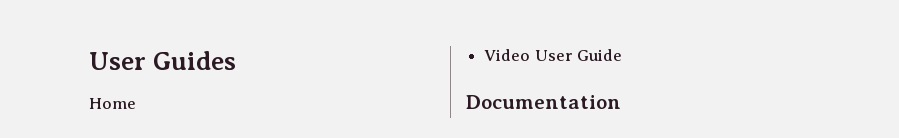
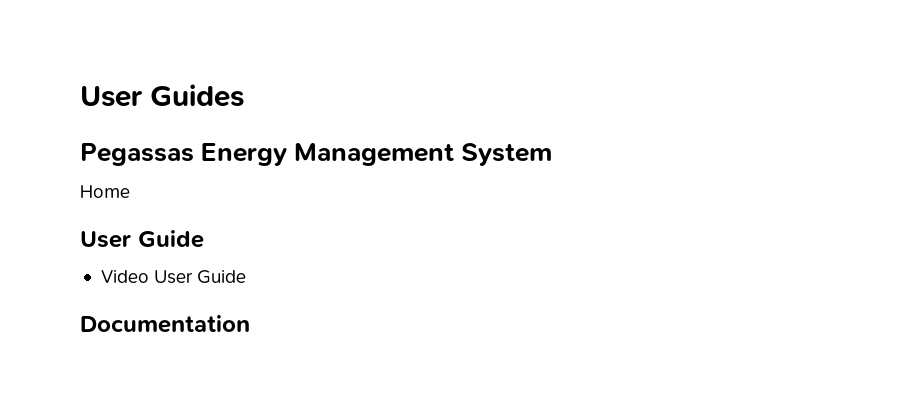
(237, 60) none -> [80,143,553,166] // Pegassas Energy Management System
(136, 103) none -> [80,230,204,248] // User Guide

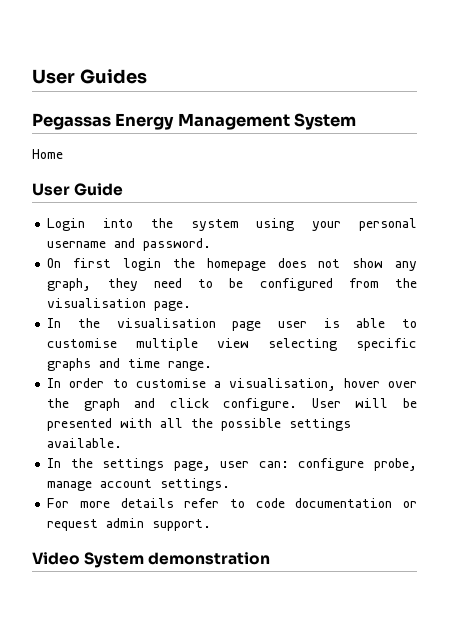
[100,270,247,284] [80,315,250,333] Video User Guide // Documentation -> [47,218,417,231] [47,238,212,251] [47,258,417,271] [47,278,418,291] [47,298,192,311] [47,318,417,331] [47,338,417,351] [47,358,213,371] [47,378,417,391] [47,398,418,411] [47,418,352,431] [47,438,123,448] [47,458,417,471] [47,478,231,491] [47,498,418,508] [47,518,212,531] [32,552,271,568] Login into the system using your personal username and password. // On first login the homepage does not show any graph, they need to be configured from the visualisation page. // In the visualisation page user is able to customise multiple view selecting specific graphs and time range. // In order to customise a visualisation, hover over the graph and click configure. User will be presented with all the possible settings available. // In the settings page, user can: configure probe, manage account settings. // For more details refer to code documentation or request admin support. // Video System demonstration

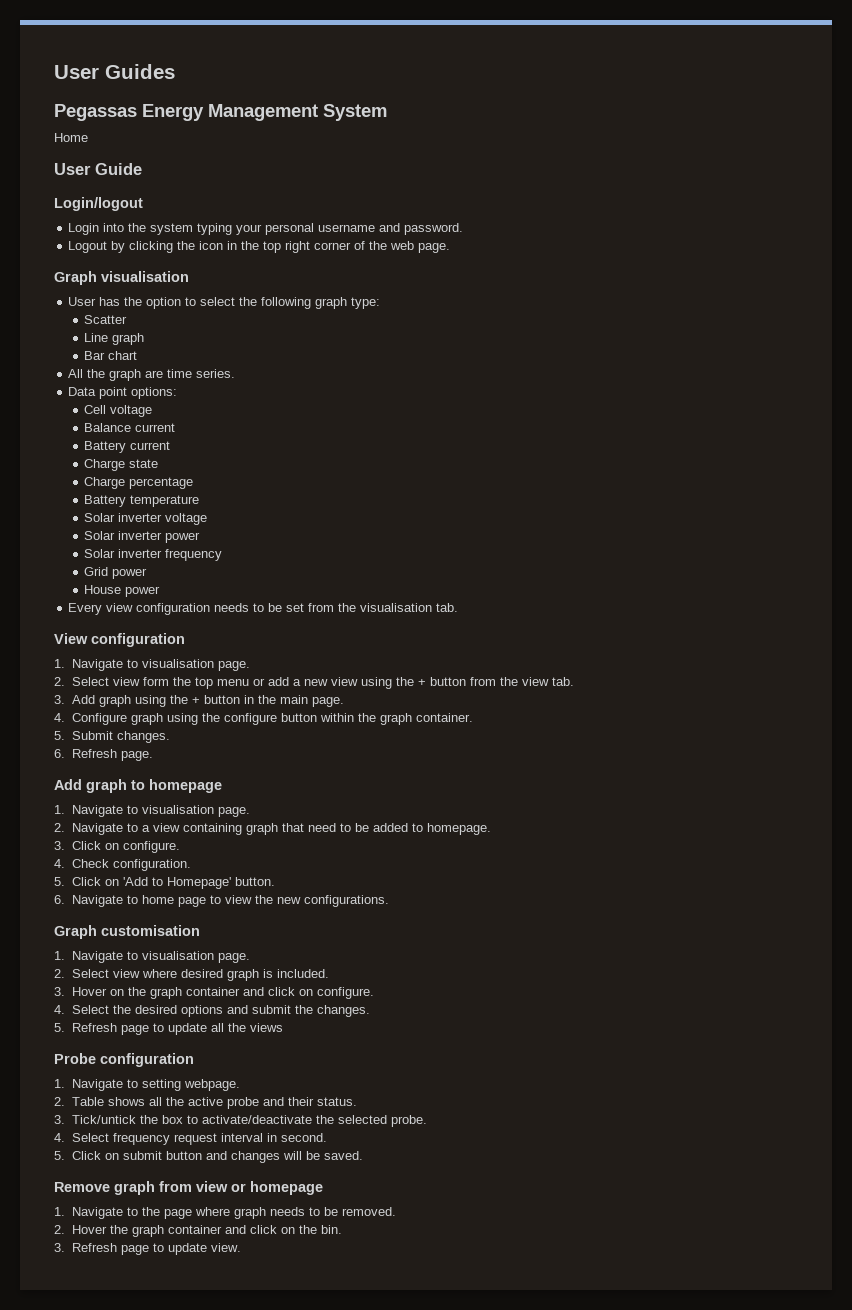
(124, 189) none -> [54,197,143,211] // Login/logout
[256,218,295,231] using -> [197,223,233,235] typing
[47,258,417,271] [47,278,418,291] [47,298,192,311] [47,318,417,331] [47,338,417,351] [47,358,213,371] [47,378,417,391] [47,398,418,411] [47,418,352,431] [47,438,123,448] [47,458,417,471] [47,478,231,491] [47,498,418,508] [47,518,212,531] [32,552,271,568] On first login the homepage does not show any graph, they need to be configured from the visualisation page. // In the visualisation page user is able to customise multiple view selecting specific graphs and time range. // In order to customise a visualisation, hover over the graph and click configure. User will be presented with all the possible settings available. // In the settings page, user can: configure probe, manage account settings. // For more details refer to code documentation or request admin support. // Video System demonstration -> [68,241,451,253] [54,271,189,285] [68,297,381,309] [84,315,128,324] [84,333,145,345] [84,351,138,360] [68,369,236,381] [68,387,178,399] [84,405,153,417] [84,423,176,432] [84,441,171,453] [84,459,159,471] [84,477,194,489] [84,495,200,507] [84,513,208,525] [84,531,201,543] [84,549,223,561] [84,567,148,579] [84,585,161,597] [68,603,459,615] [54,633,185,647] [54,659,250,671] [54,677,574,689] [54,695,344,707] [54,713,473,725] [54,731,170,743] [54,749,153,761] [54,779,222,793] [54,805,250,817] [54,823,491,835] [54,841,180,853] [54,859,191,871] [54,877,275,889] [54,895,389,907] [54,925,200,939] [54,951,250,963] [54,969,329,981] [54,987,374,999] [54,1005,370,1017] [54,1023,283,1035] [54,1053,194,1067] [54,1079,240,1091] [54,1097,357,1109] [54,1115,427,1127] [54,1133,327,1145] [54,1151,363,1163] [54,1181,323,1195] [54,1207,396,1219] [54,1225,342,1237] [54,1243,241,1255] Logout by clicking the icon in the top right corner of the web page. // Graph visualisation // User has the option to select the following graph type: // Scatter // Line graph // Bar chart // All the graph are time series. // Data point options: // Cell voltage // Balance current // Battery current // Charge state // Charge percentage // Battery temperature // Solar inverter voltage // Solar inverter power // Solar inverter frequency // Grid power // House power // Every view configuration needs to be set from the visualisation tab. // View configuration // 1. Navigate to visualisation page. // 2. Select view form the top menu or add a new view using the + button from the view tab. // 3. Add graph using the + button in the main page. // 4. Configure graph using the configure button within the graph container. // 5. Submit changes. // 6. Refresh page. // Add graph to homepage // 1. Navigate to visualisation page. // 2. Navigate to a view containing graph that need to be added to homepage. // 3. Click on configure. // 4. Check configuration. // 5. Click on 'Add to Homepage' button. // 6. Navigate to home page to view the new configurations. // Graph customisation // 1. Navigate to visualisation page. // 2. Select view where desired graph is included. // 3. Hover on the graph container and click on configure. // 4. Select the desired options and submit the changes. // 5. Refresh page to update all the views // Probe configuration // 1. Navigate to setting webpage. // 2. Table shows all the active probe and their status. // 3. Tick/untick the box to activate/deactivate the selected probe. // 4. Select frequency request interval in second. // 5. Click on submit button and changes will be saved. // Remove graph from view or homepage // 1. Navigate to the page where graph needs to be removed. // 2. Hover the graph container and click on the bin. // 3. Refresh page to update view.

